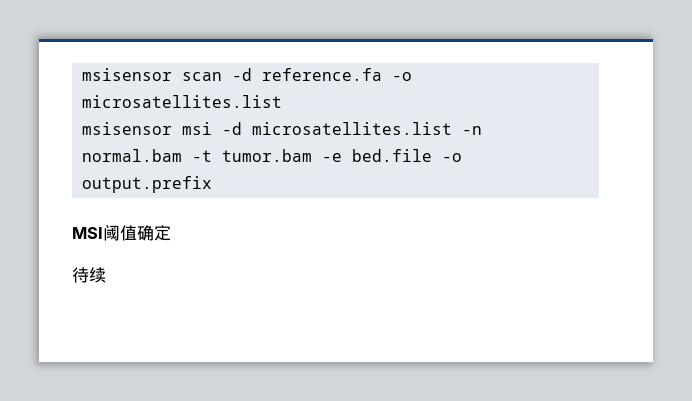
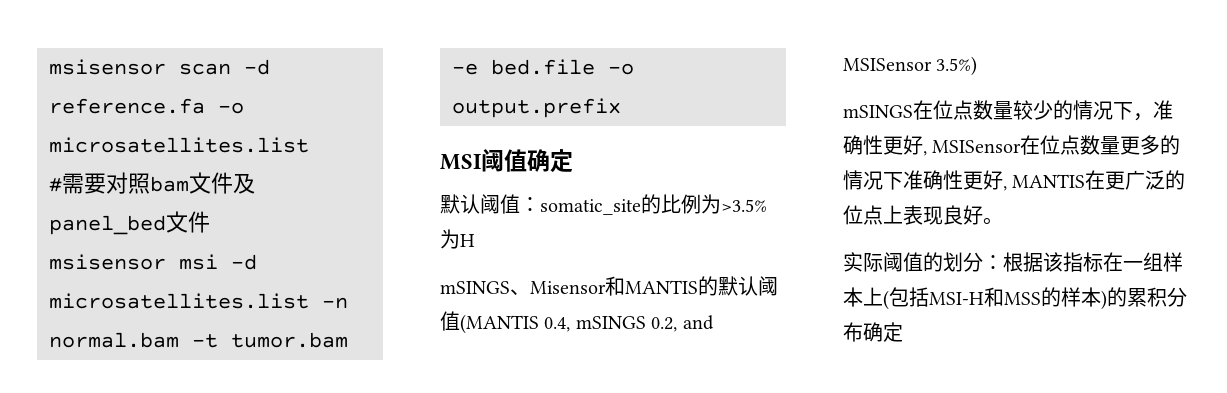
(282, 101) none -> [49,172,255,194] [49,211,210,235] // #需要对照bam文件及panel_bed文件
[72,267,106,283] 待续 -> [440,194,767,215] [440,229,475,249] [440,276,778,296] [440,311,714,334] [843,56,978,76] [843,100,1173,121] [843,135,1181,156] [843,170,1186,191] [843,205,1003,225] [843,252,1183,272] [843,287,1187,310] [843,322,903,342] 默认阈值：somatic_site的比例为>3.5%为H // mSINGS、Misensor和MANTIS的默认阈值(MANTIS 0.4, mSINGS 0.2, and MSISensor 3.5%) // mSINGS在位点数量较少的情况下，准确性更好, MSISensor在位点数量更多的情况下准确性更好, MANTIS在更广泛的位点上表现良好。 // 实际阈值的划分：根据该指标在一组样本上(包括MSI-H和MSS的样本)的累积分布确定

